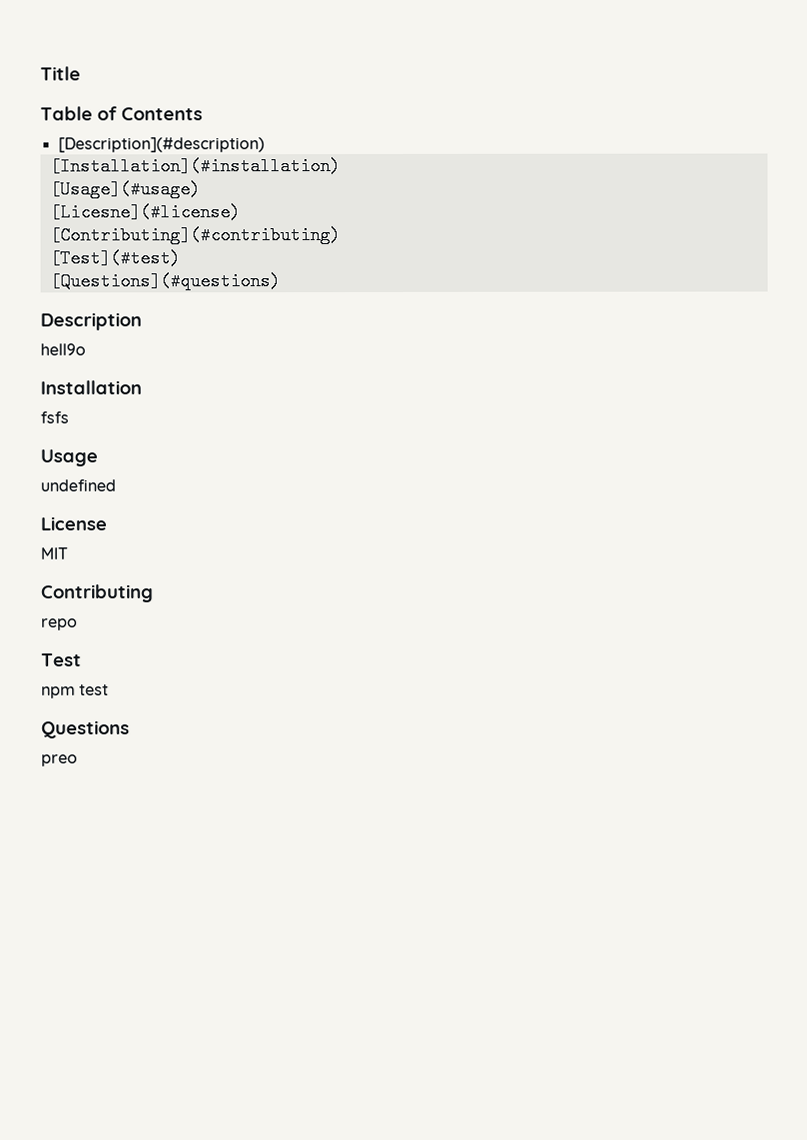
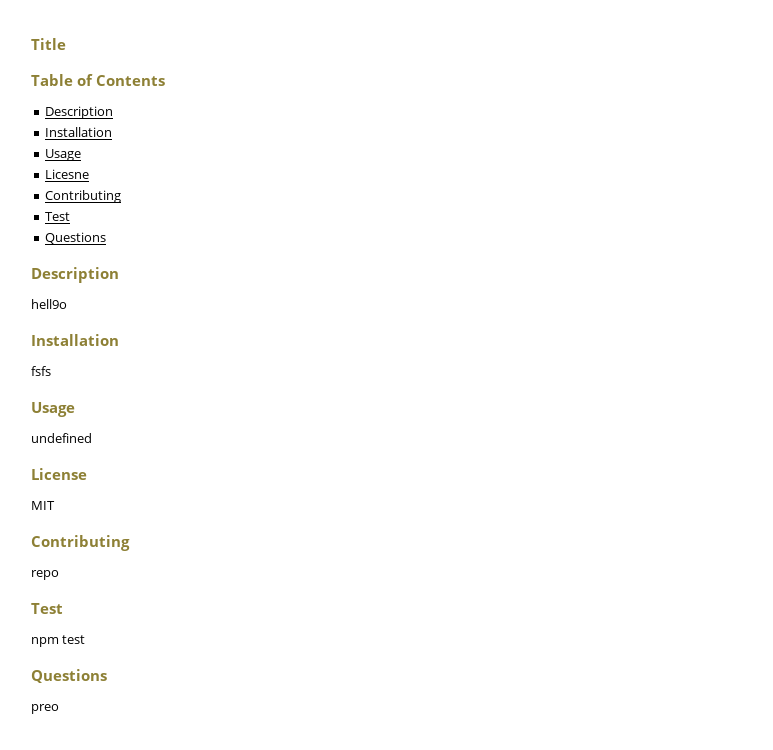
[57,137,265,153] [49,157,341,176] [49,180,201,199] [49,203,241,222] [49,226,341,245] [49,249,181,268] [49,272,281,291] [Description](#description) // [Installation](#installation) // [Usage](#usage) // [Licesne](#license) // [Contributing](#contributing) // [Test](#test) // [Questions](#questions) -> [44,106,113,119] [44,127,112,137] [44,149,81,161] [44,169,89,179] [44,190,121,203] [44,212,70,221] [44,232,106,244] Description // Installation // Usage // Licesne // Contributing // Test // Questions

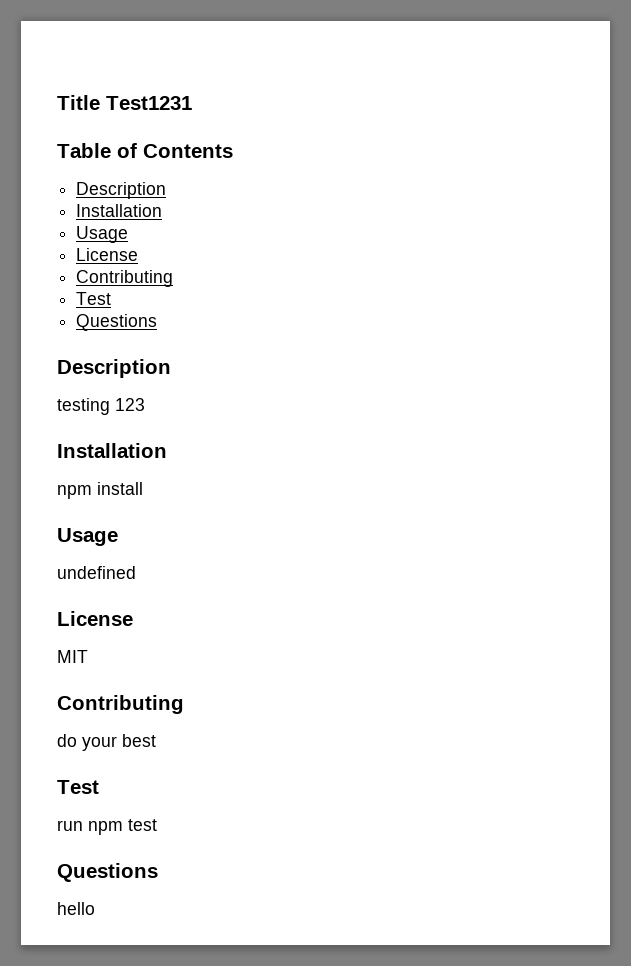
(66, 44) none -> [106,96,192,110] Test1231
[44,169,89,179] Licesne -> [76,248,139,261] License
[31,299,67,309] [31,334,119,346] [31,366,51,376] hell9o // Installation // fsfs -> [57,398,145,415] [57,443,167,458] [57,482,143,499] testing 123 // Installation // npm install
[31,570,59,580] [31,603,63,614] repo // Test // -> [57,734,156,751] [57,780,99,794] [57,820,83,831] do your best // Test // run
[31,704,59,714] preo -> [57,902,95,915] hello

